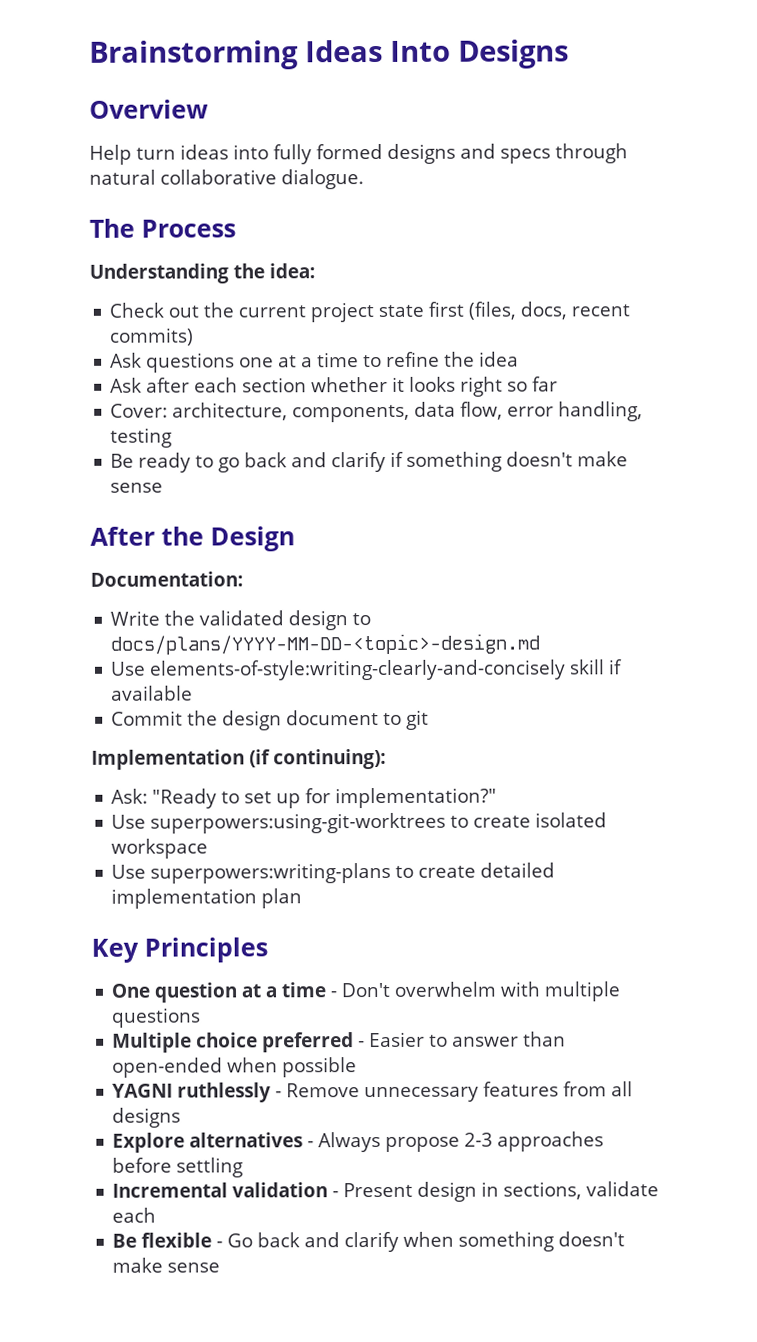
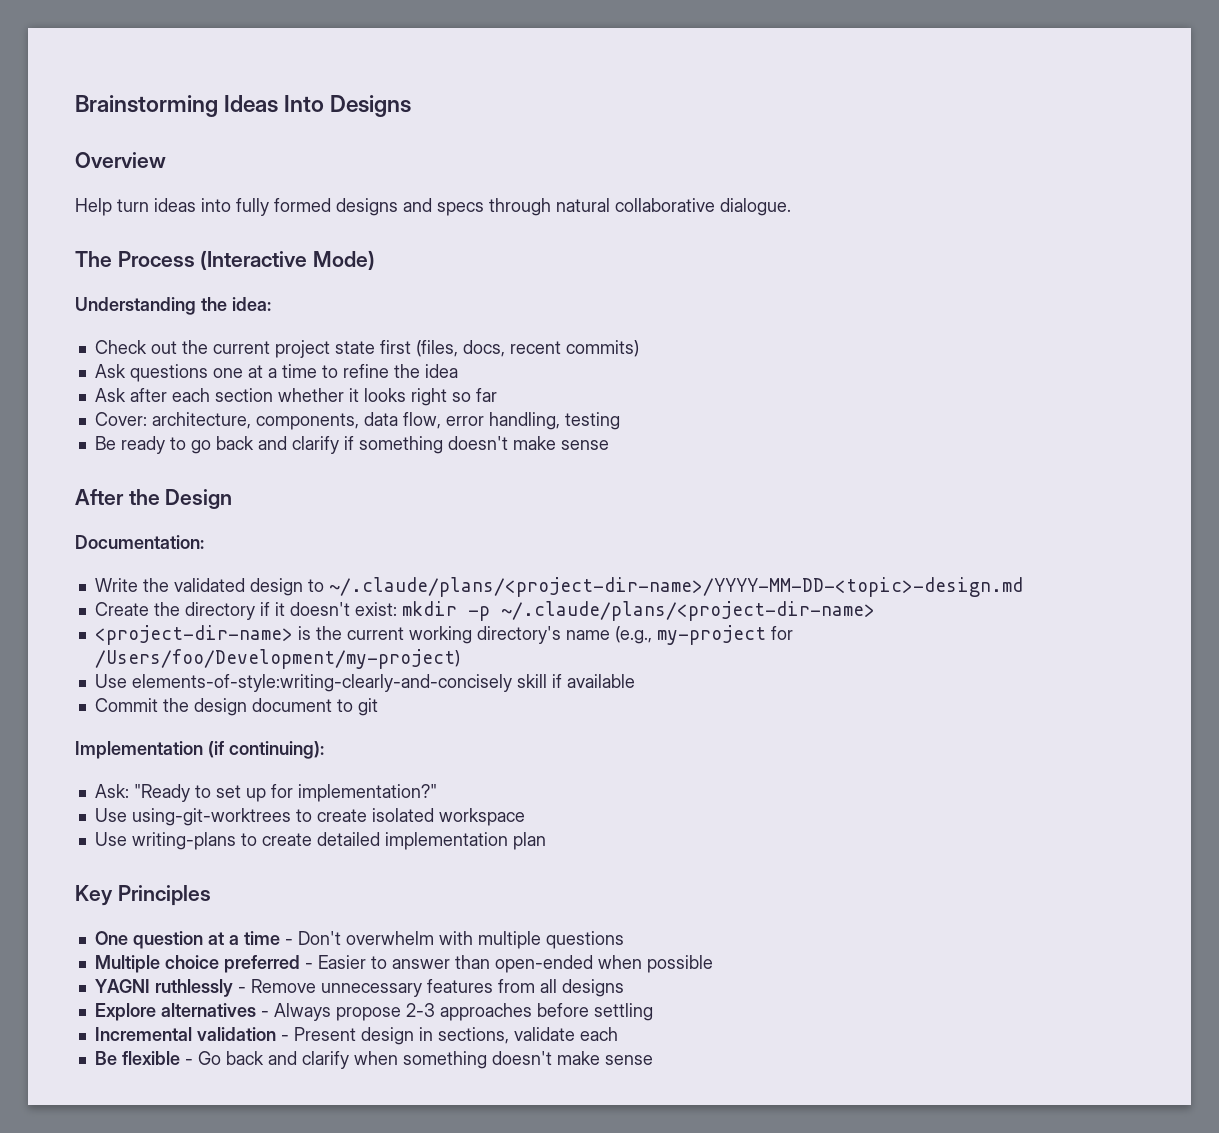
(236, 228) none -> [200,250,376,270] (Interactive Mode)
[110,633,541,655] docs/plans/YYYY-MM-DD-<topic>-design.md -> [328,577,1023,597] [94,601,875,621] [94,625,793,645] [94,649,460,669] ~/.claude/plans/<project-dir-name>/YYYY-MM-DD-<topic>-design.md // Create the directory if it doesn't exist: mkdir -p ~/.claude/plans/<project-dir-name> // <project-dir-name> is the current working directory's name (e.g., my-project for /Users/foo/Development/my-project)
[150,812,447,834] superpowers:using-git-worktrees -> [131,808,291,826] using-git-worktrees
[150,862,392,884] superpowers:writing-plans -> [131,832,236,850] writing-plans

